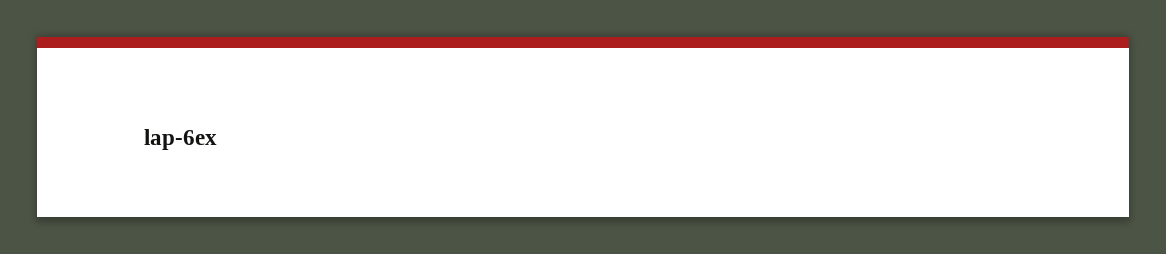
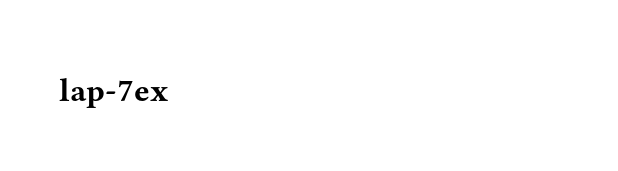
[144,129,217,150] lap-6ex -> [59,78,168,108] lap-7ex

